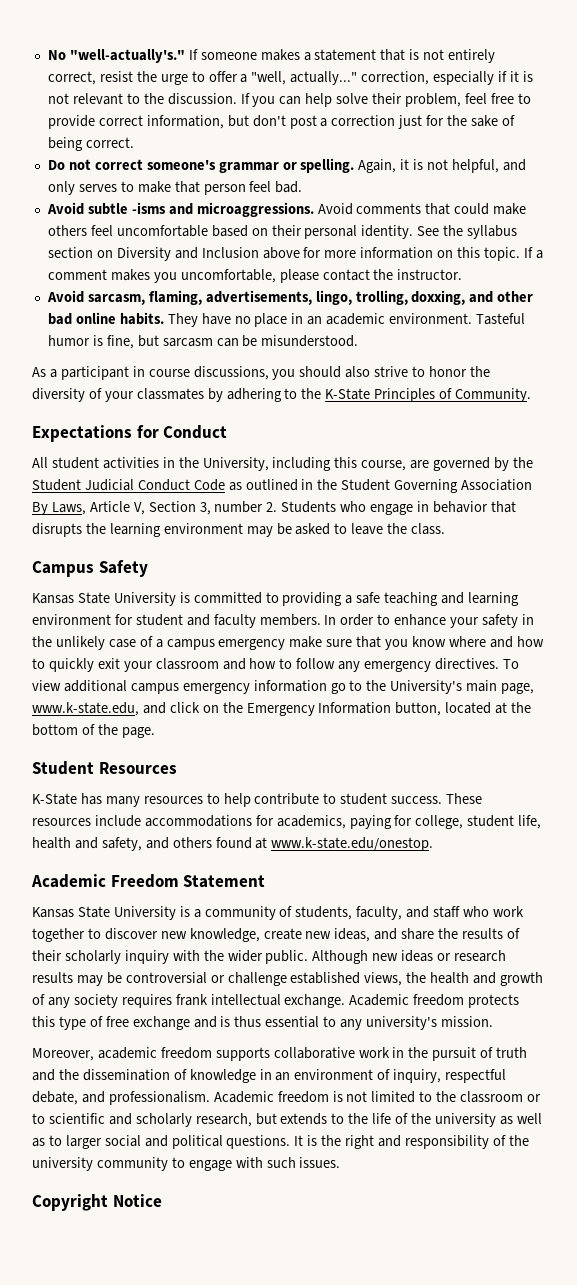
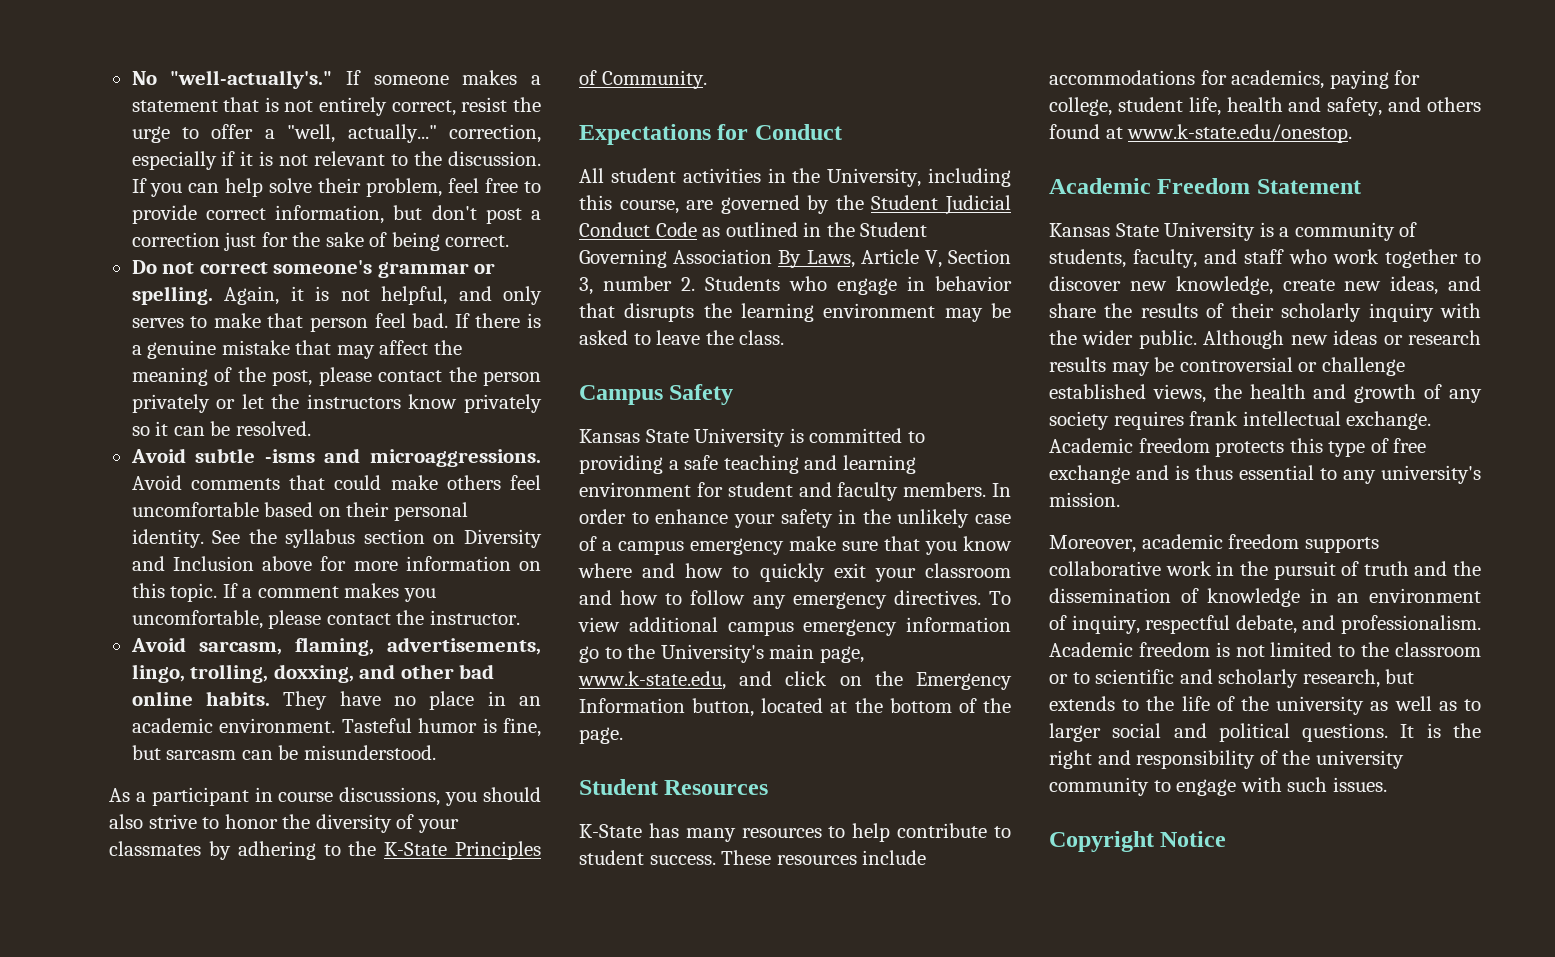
(303, 187) none -> [454,313,541,328] [131,340,462,359] [131,367,541,386] [131,394,542,413] [131,421,311,436] If there is a genuine mistake that may affect the meaning of the post, please contact the person privately or let the instructors know privately so it can be resolved.

